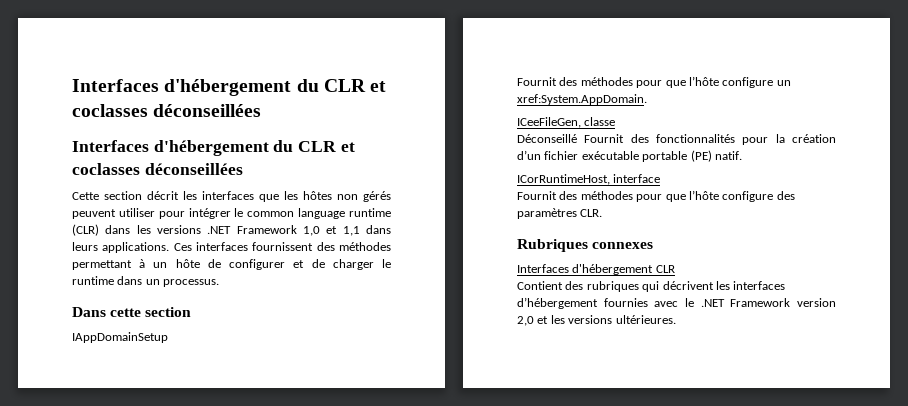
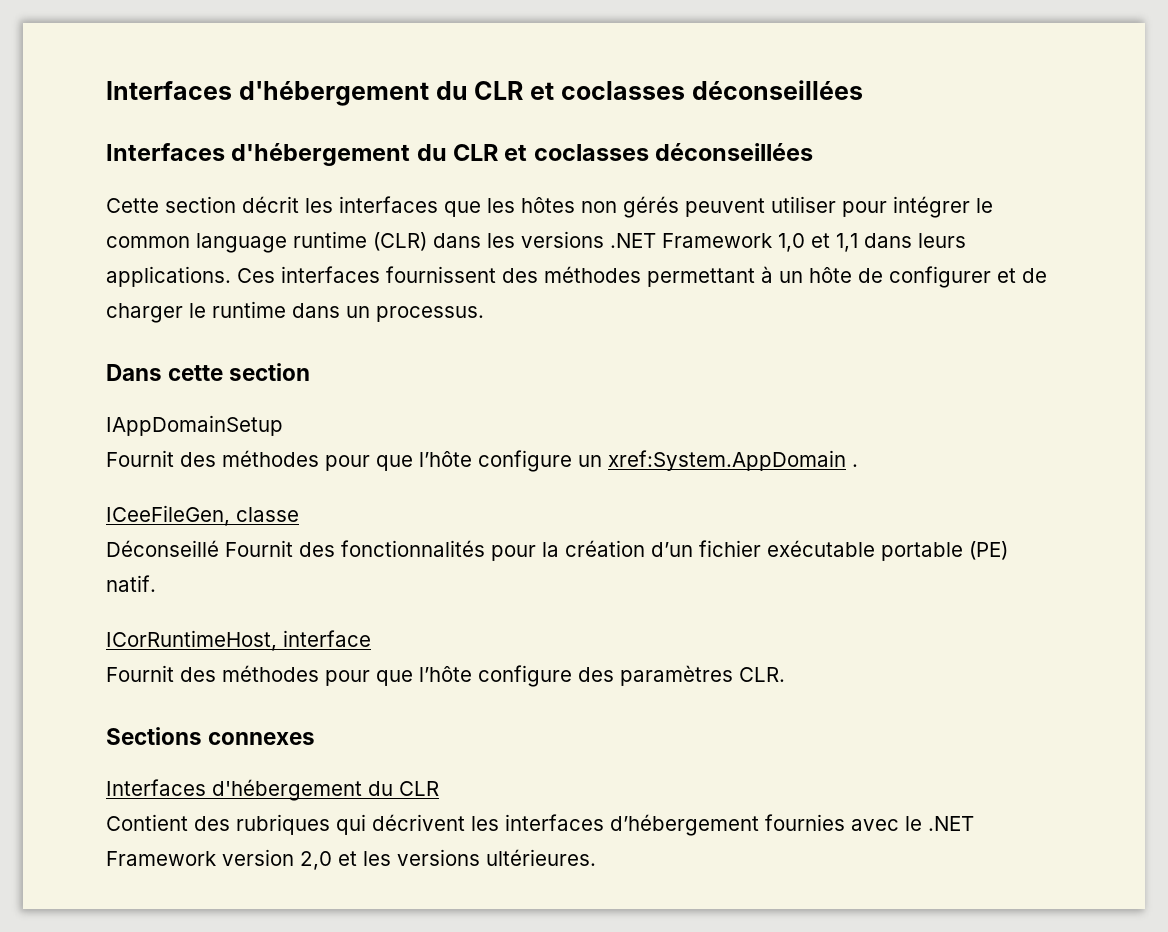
[517,94,647,105] xref:System.AppDomain. -> [608,450,858,471] xref:System.AppDomain .
[517,239,588,252] Rubriques -> [106,727,202,745] Sections
(654, 269) none -> [368,781,393,796] du

